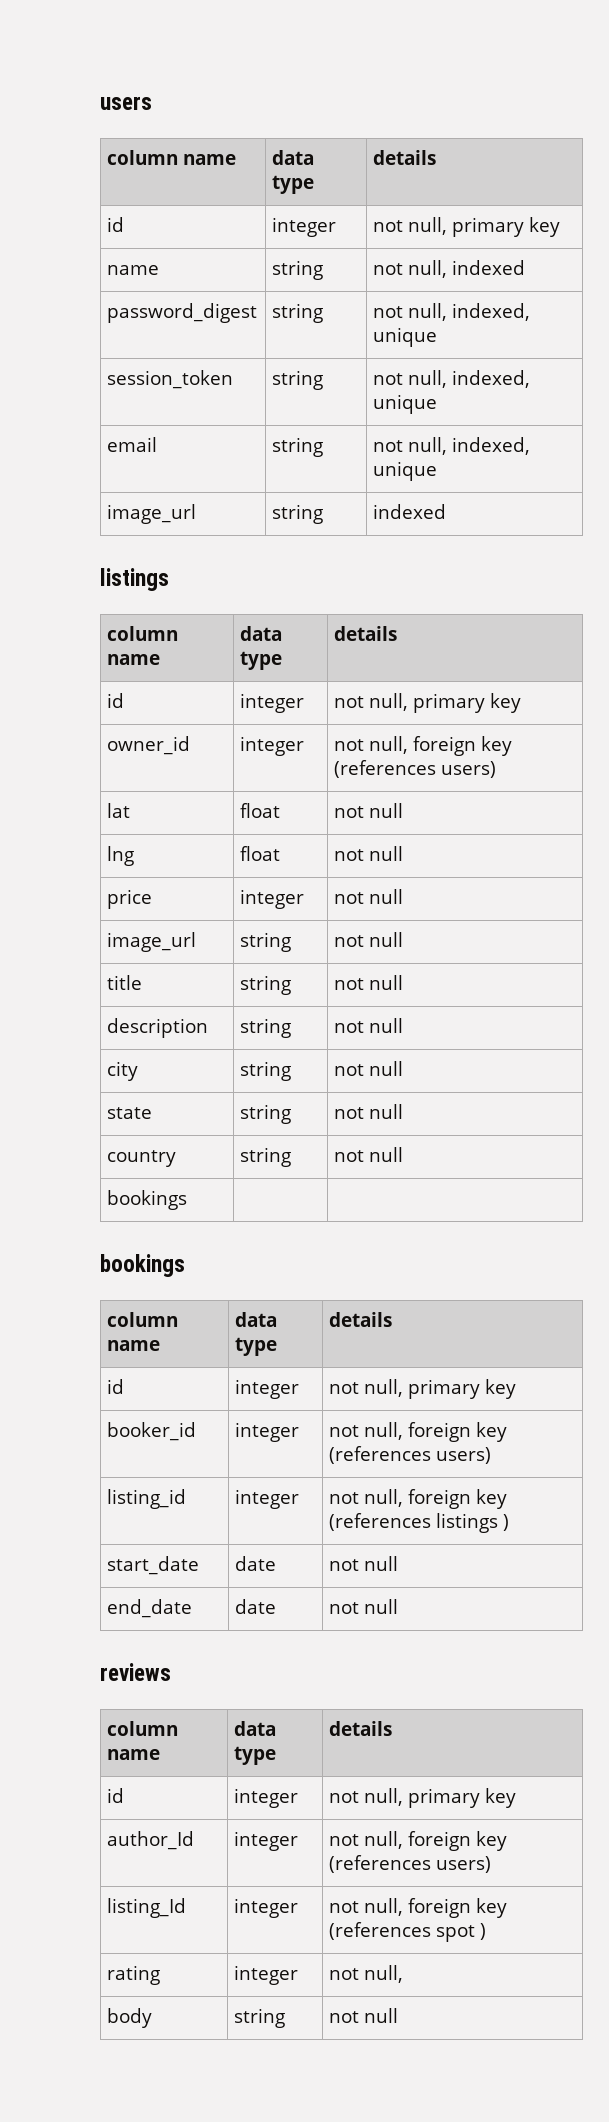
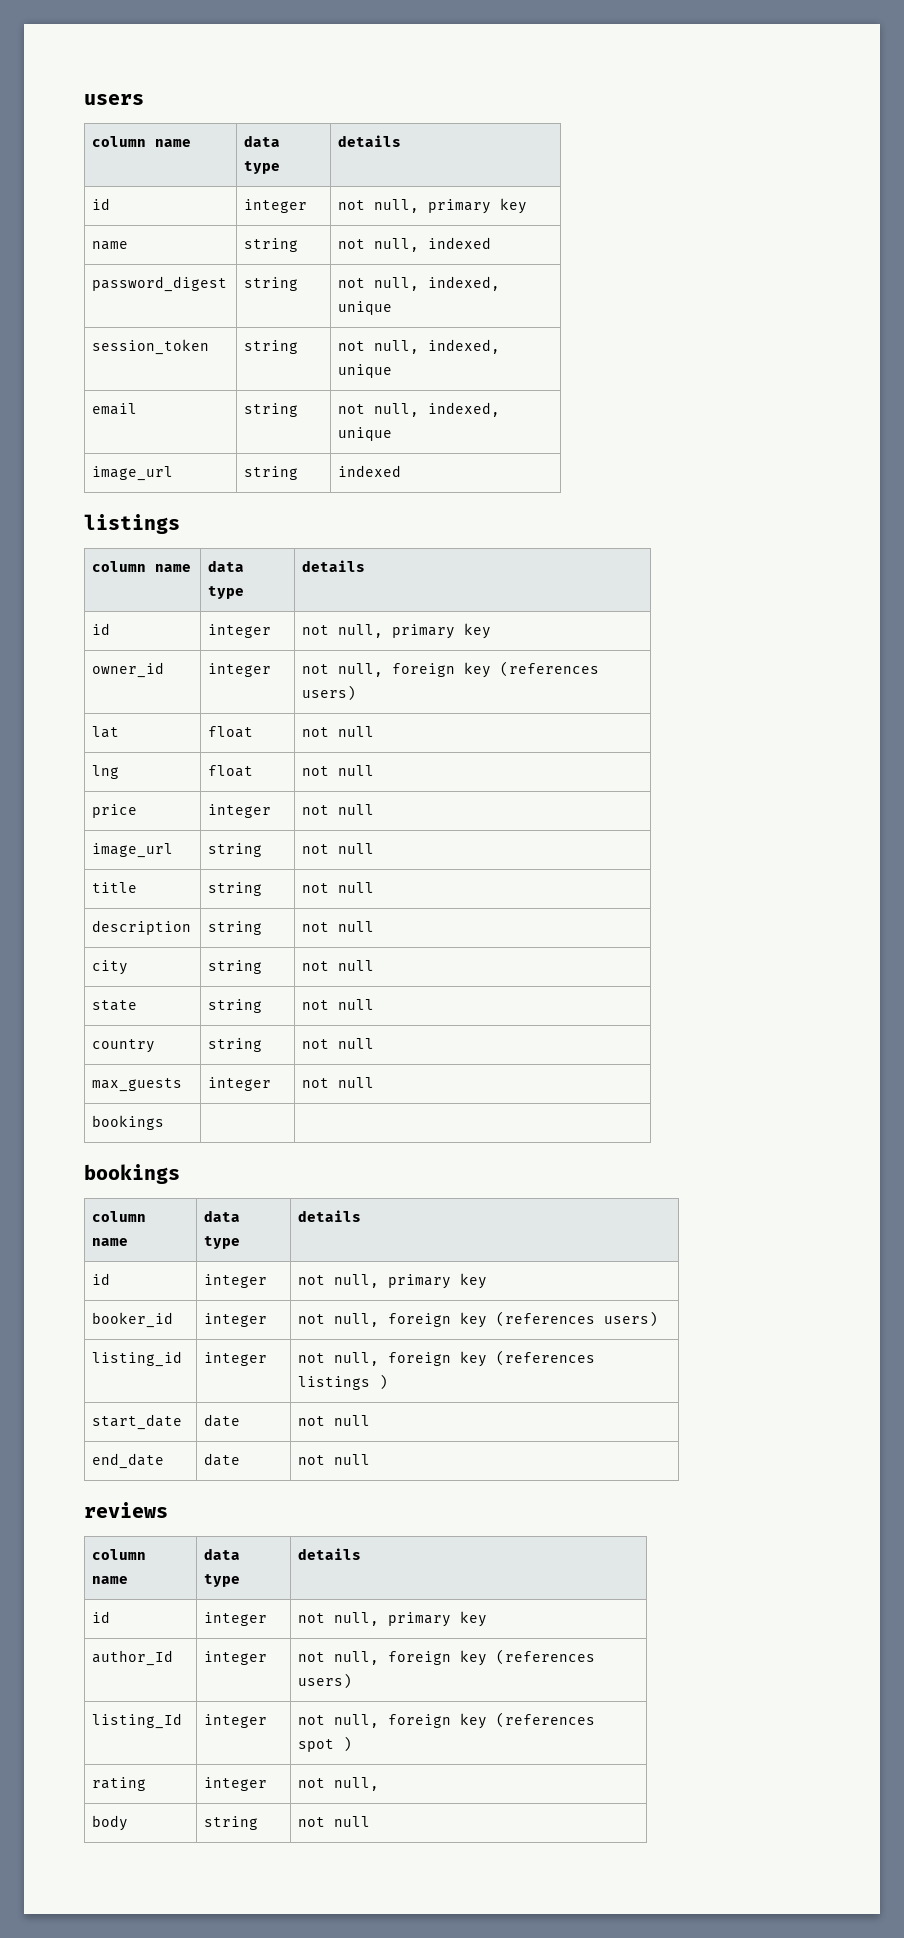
(404, 1154) none -> [92,1078,183,1092] [208,1077,272,1091] [302,1077,375,1088] // max_guests | integer | not null

